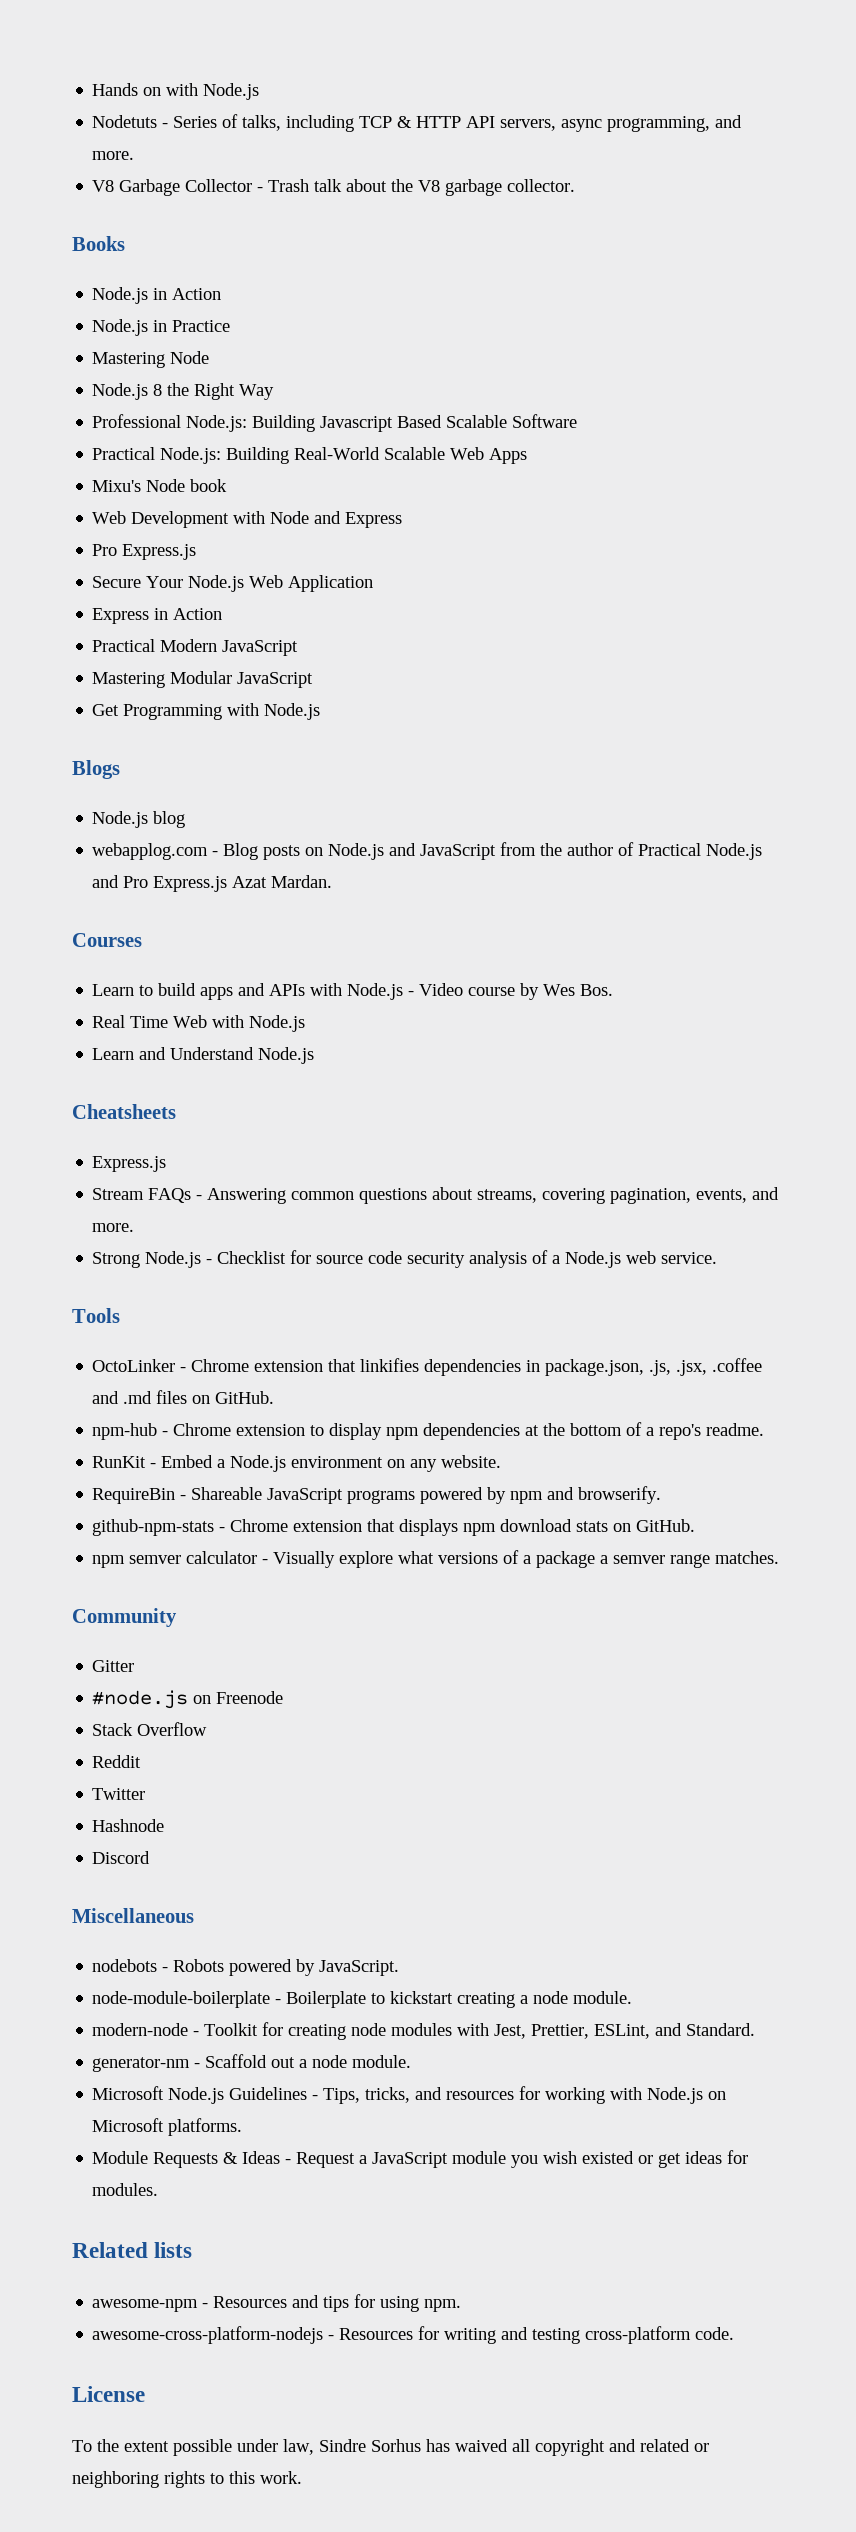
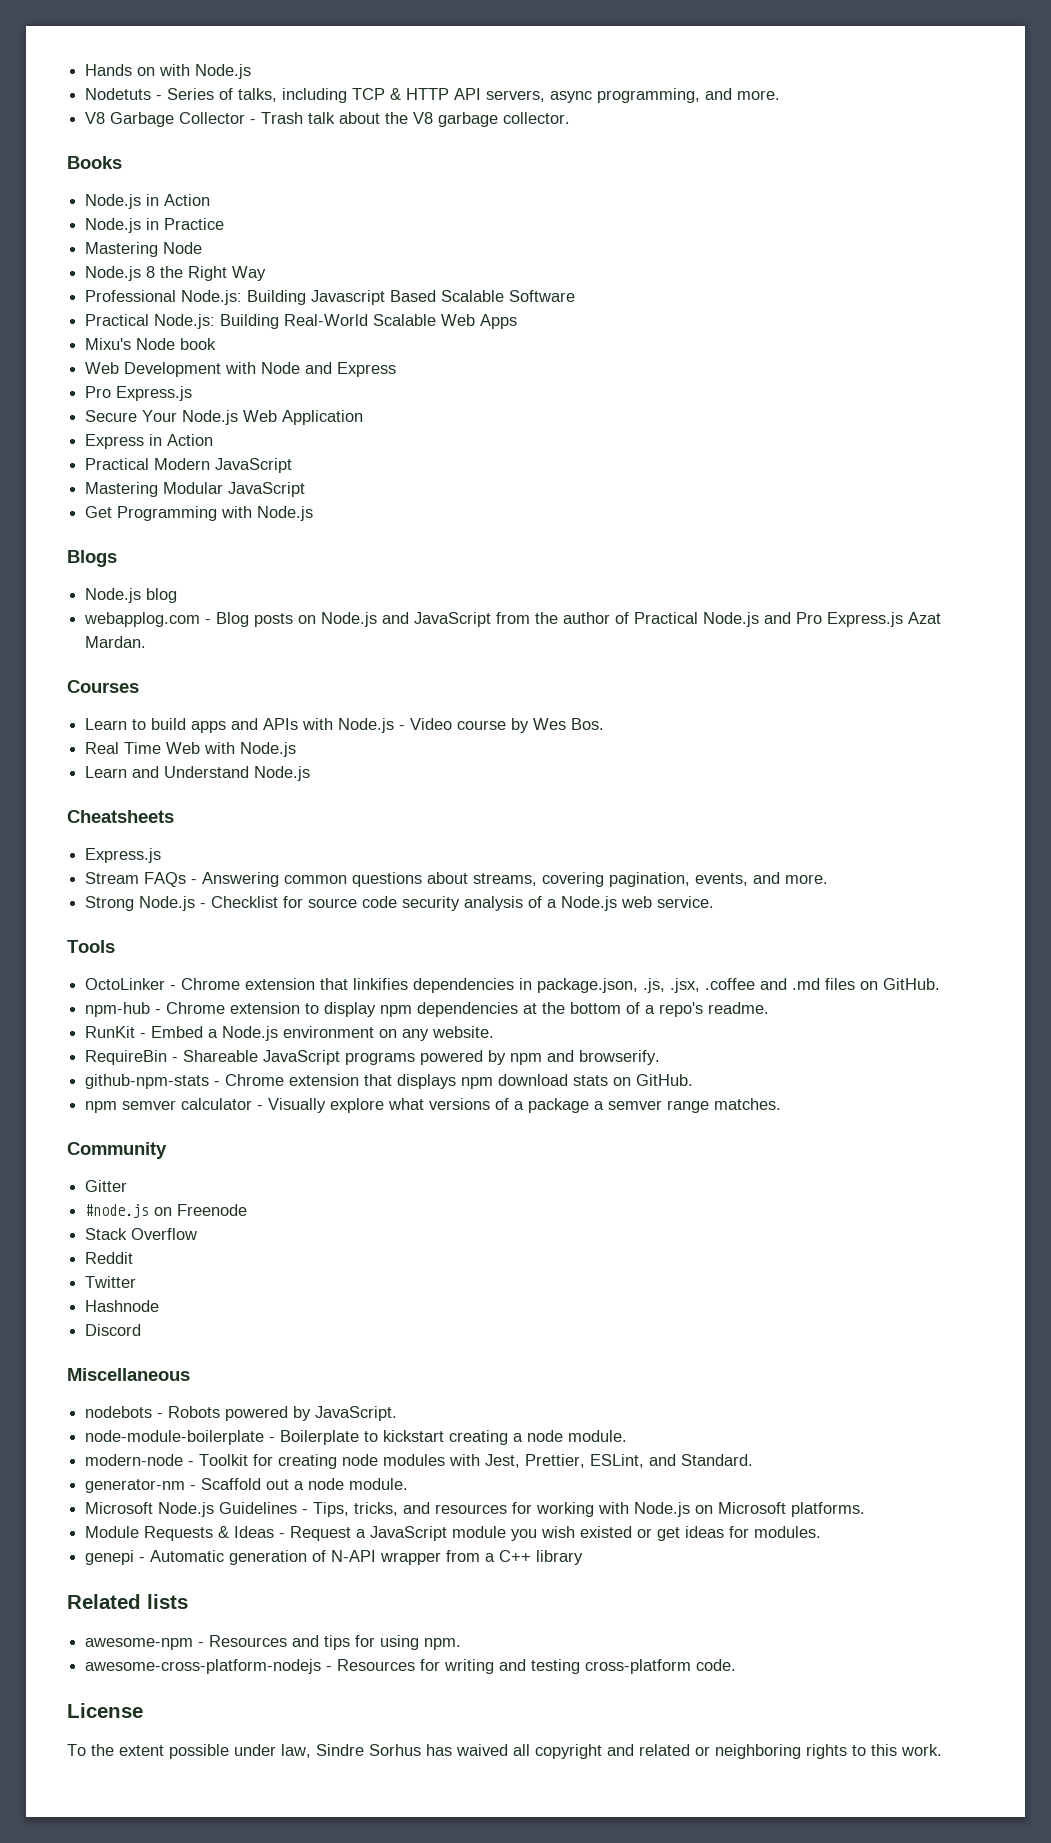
(159, 2189) none -> [85,1550,584,1565] // genepi - Automatic generation of N-API wrapper from a C++ library

